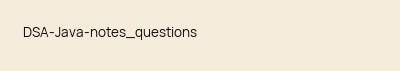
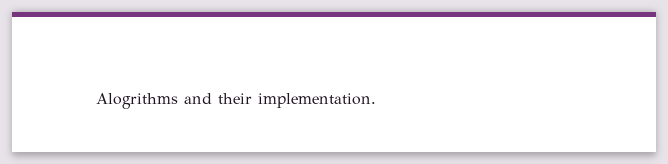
[23,27,197,40] DSA-Java-notes_questions -> [96,93,376,109] Alogrithms and their implementation.

